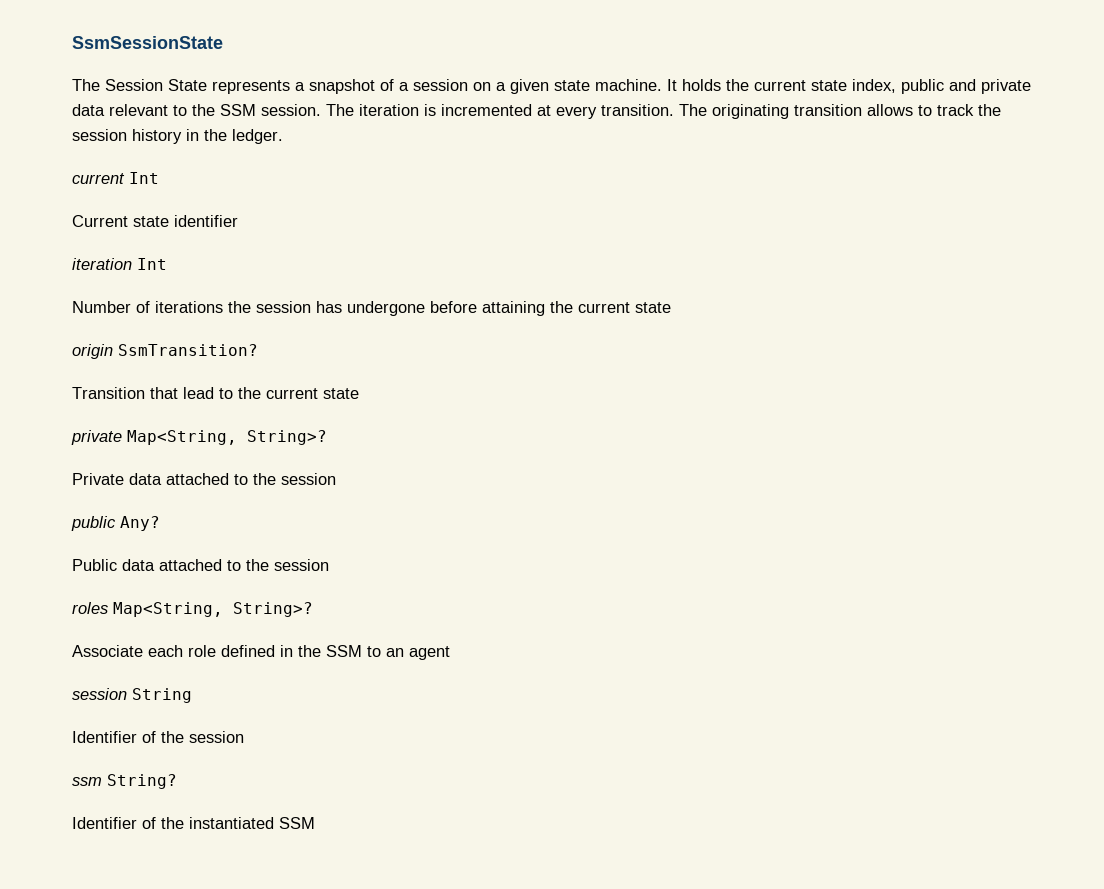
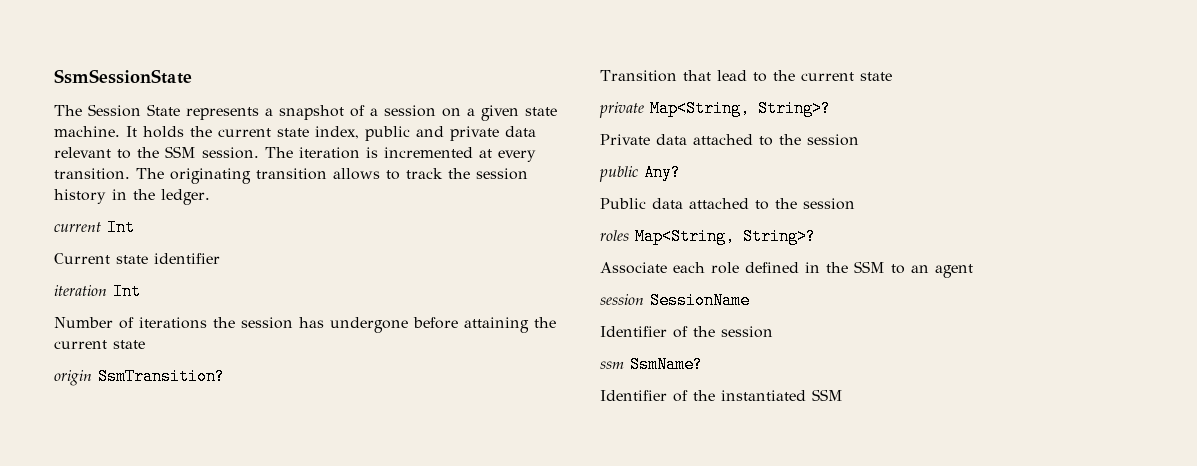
[132,688,192,703] String -> [650,292,750,309] SessionName
[107,774,177,789] String? -> [630,356,703,373] SsmName?

